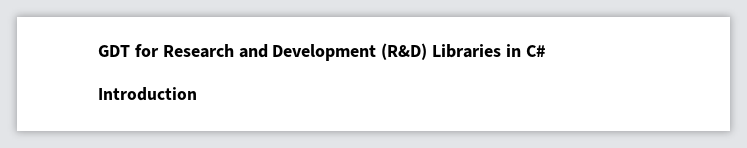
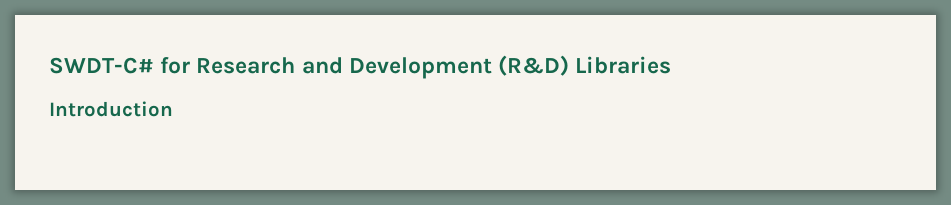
[98,45,130,57] GDT -> [49,57,154,74] SWDT-C#
[506,44,546,57] in C# -> (672, 65) none

